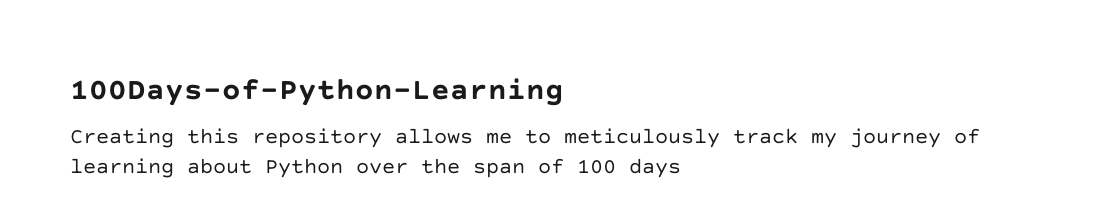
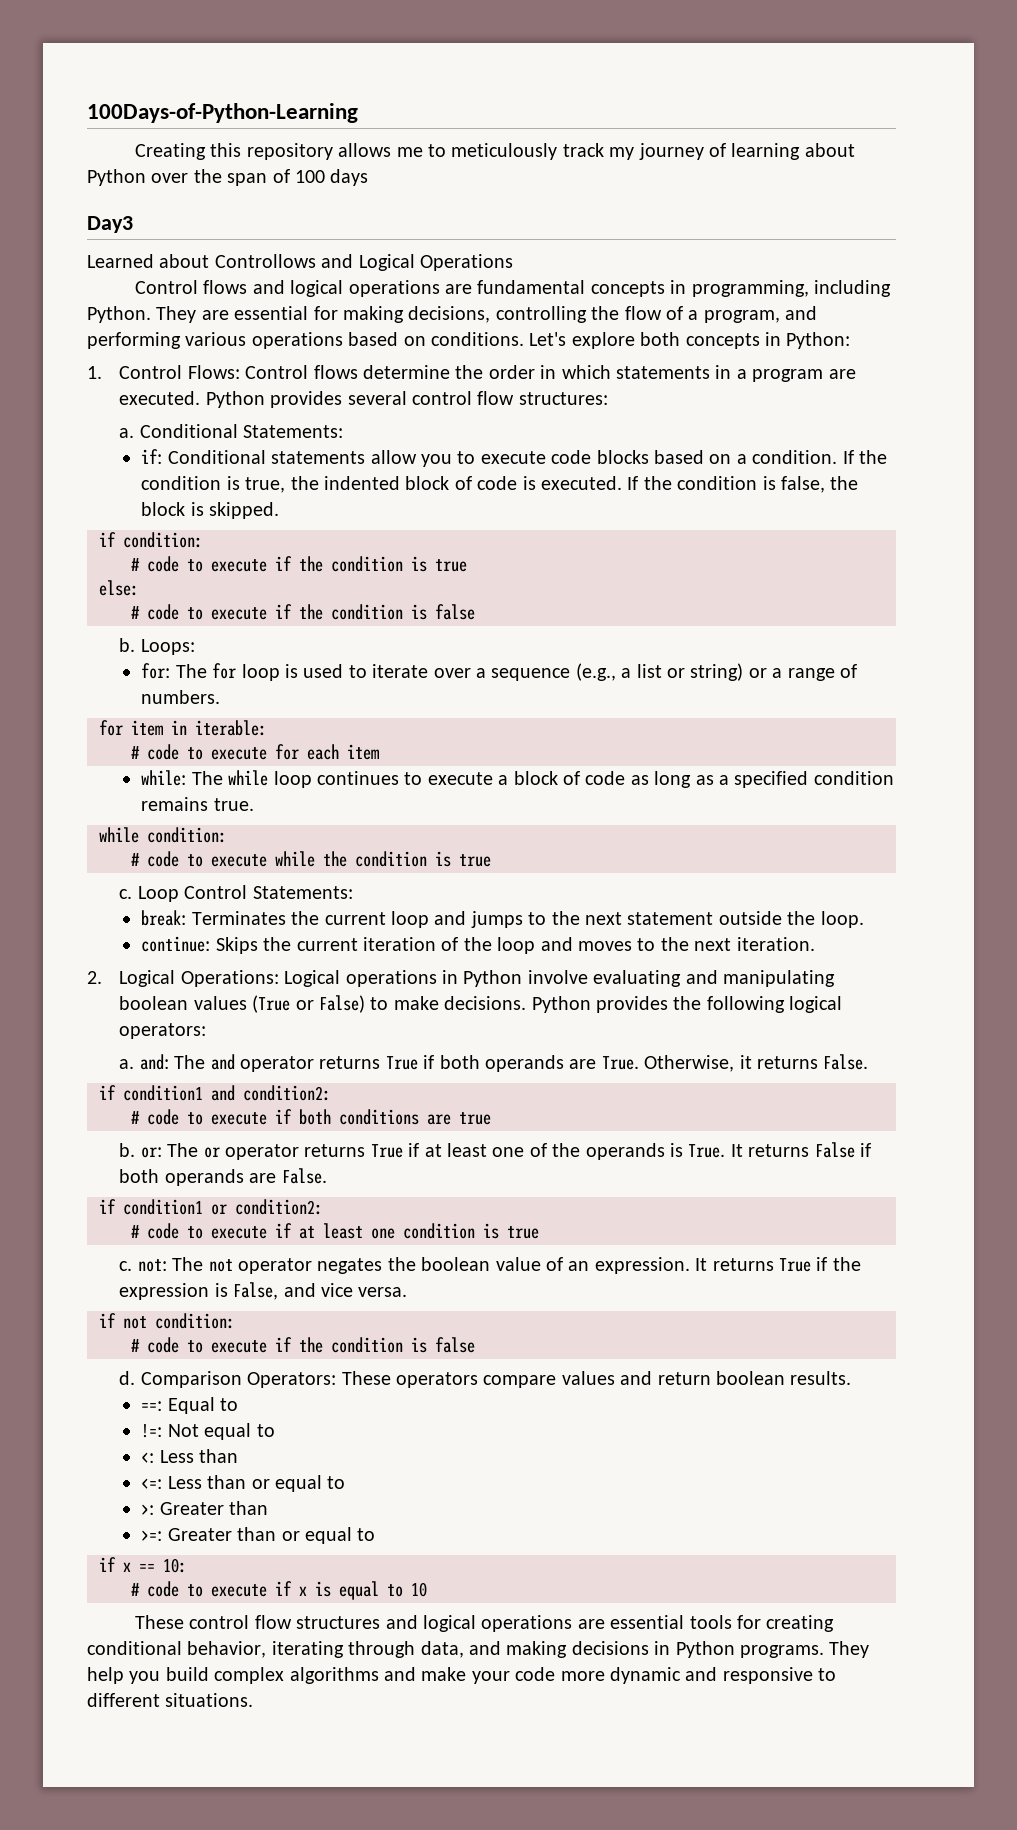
(681, 168) none -> [87,216,133,233] [87,254,513,271] [135,280,892,297] [87,306,818,323] [87,332,851,349] [87,365,856,382] [119,391,608,408] [119,424,344,438] [141,449,888,467] [141,476,859,493] [141,502,280,519] [99,532,203,548] [131,556,467,572] [99,580,139,596] [131,604,475,620] [119,638,195,655] [141,663,858,681] [141,690,221,704] [99,720,267,736] [131,744,379,760] [141,770,894,788] [141,797,254,811] [99,827,227,843] [131,851,491,867] [119,885,353,902] [141,910,864,928] [141,936,815,954] [87,970,836,987] [119,995,843,1013] [119,1023,207,1039] [119,1054,869,1072] [99,1085,331,1101] [131,1109,491,1125] [119,1142,872,1160] [119,1168,327,1186] [99,1199,323,1215] [131,1223,539,1239] [119,1257,861,1274] [119,1282,408,1300] [99,1313,235,1329] [131,1337,475,1353] [119,1371,852,1388] [141,1397,239,1414] [141,1423,275,1440] [141,1449,239,1463] [141,1475,346,1492] [141,1501,269,1515] [141,1527,376,1544] [99,1557,187,1573] [131,1581,427,1600] [135,1615,835,1632] [87,1641,870,1658] [87,1667,837,1684] [87,1693,254,1707] // Day3 // Learned about Controllows and Logical Operations // Control flows and logical operations are fundamental concepts in programming, including Python. They are essential for making decisions, controlling the flow of a program, and performing various operations based on conditions. Let's explore both concepts in Python: // 1. Control Flows: Control flows determine the order in which statements in a program are executed. Python provides several control flow structures: // a. Conditional Statements: // if: Conditional statements allow you to execute code blocks based on a condition. If the condition is true, the indented block of code is executed. If the condition is false, the block is skipped. // if condition: // # code to execute if the condition is true // else: // # code to execute if the condition is false // b. Loops: // for: The for loop is used to iterate over a sequence (e.g., a list or string) or a range of numbers. // for item in iterable: // # code to execute for each item // while: The while loop continues to execute a block of code as long as a specified condition remains true. // while condition: // # code to execute while the condition is true // c. Loop Control Statements: // break: Terminates the current loop and jumps to the next statement outside the loop. // continue: Skips the current iteration of the loop and moves to the next iteration. // 2. Logical Operations: Logical operations in Python involve evaluating and manipulating boolean values (True or False) to make decisions. Python provides the following logical operators: // a. and: The and operator returns True if both operands are True. Otherwise, it returns False. // if condition1 and condition2: // # code to execute if both conditions are true // b. or: The or operator returns True if at least one of the operands is True. It returns False if both operands are False. // if condition1 or condition2: // # code to execute if at least one condition is true // c. not: The not operator negates the boolean value of an expression. It returns True if the expression is False, and vice versa. // if not condition: // # code to execute if the condition is false // d. Comparison Operators: These operators compare values and return boolean results. // ==: Equal to // !=: Not equal to // <: Less than // <=: Less than or equal to // >: Greater than // >=: Greater than or equal to // if x == 10: // # code to execute if x is equal to 10 // These control flow structures and logical operations are essential tools for creating conditional behavior, iterating through data, and making decisions in Python programs. They help you build complex algorithms and make your code more dynamic and responsive to different situations.

